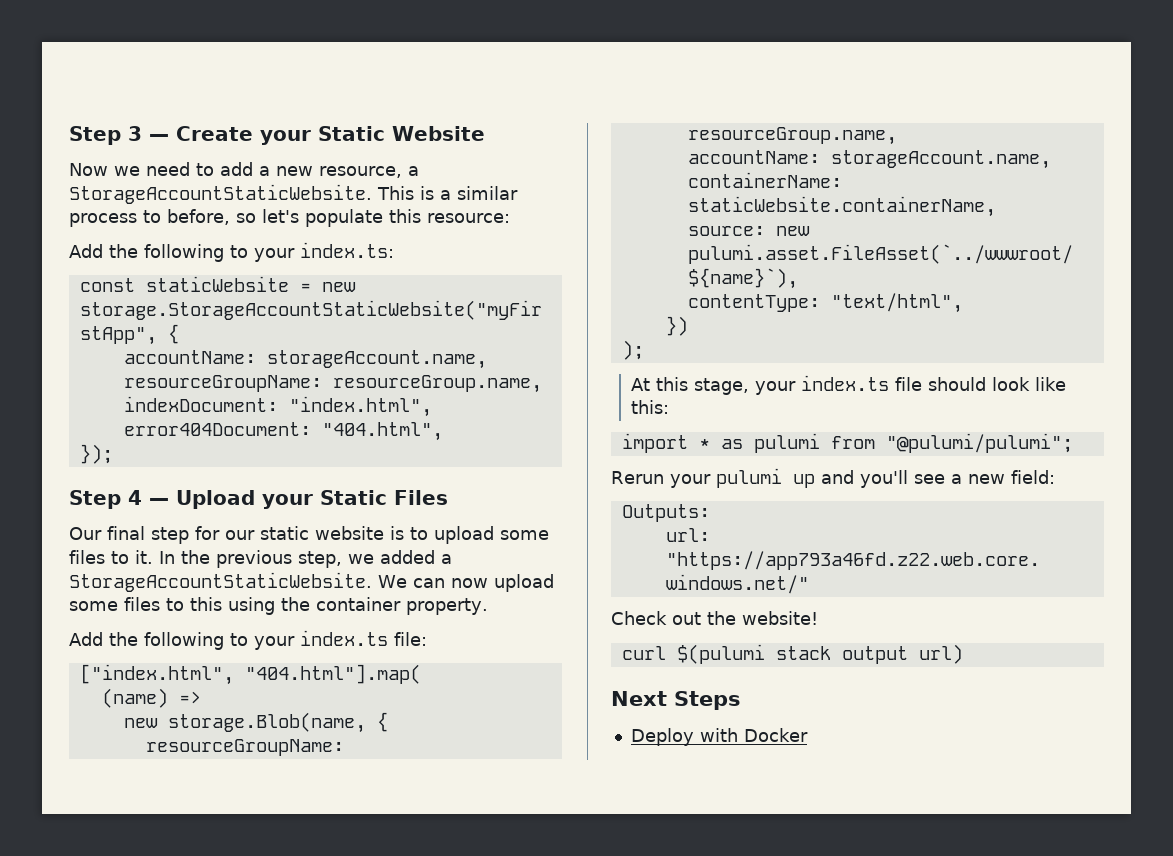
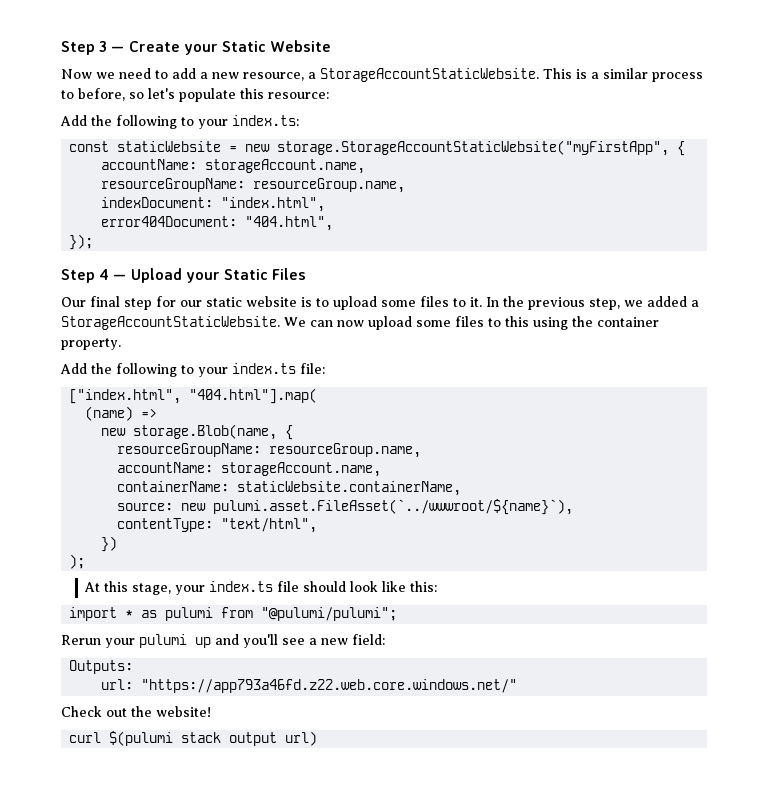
[611,691,741,710] [630,728,808,746] // Next Steps // Deploy with Docker -> (318, 738) none

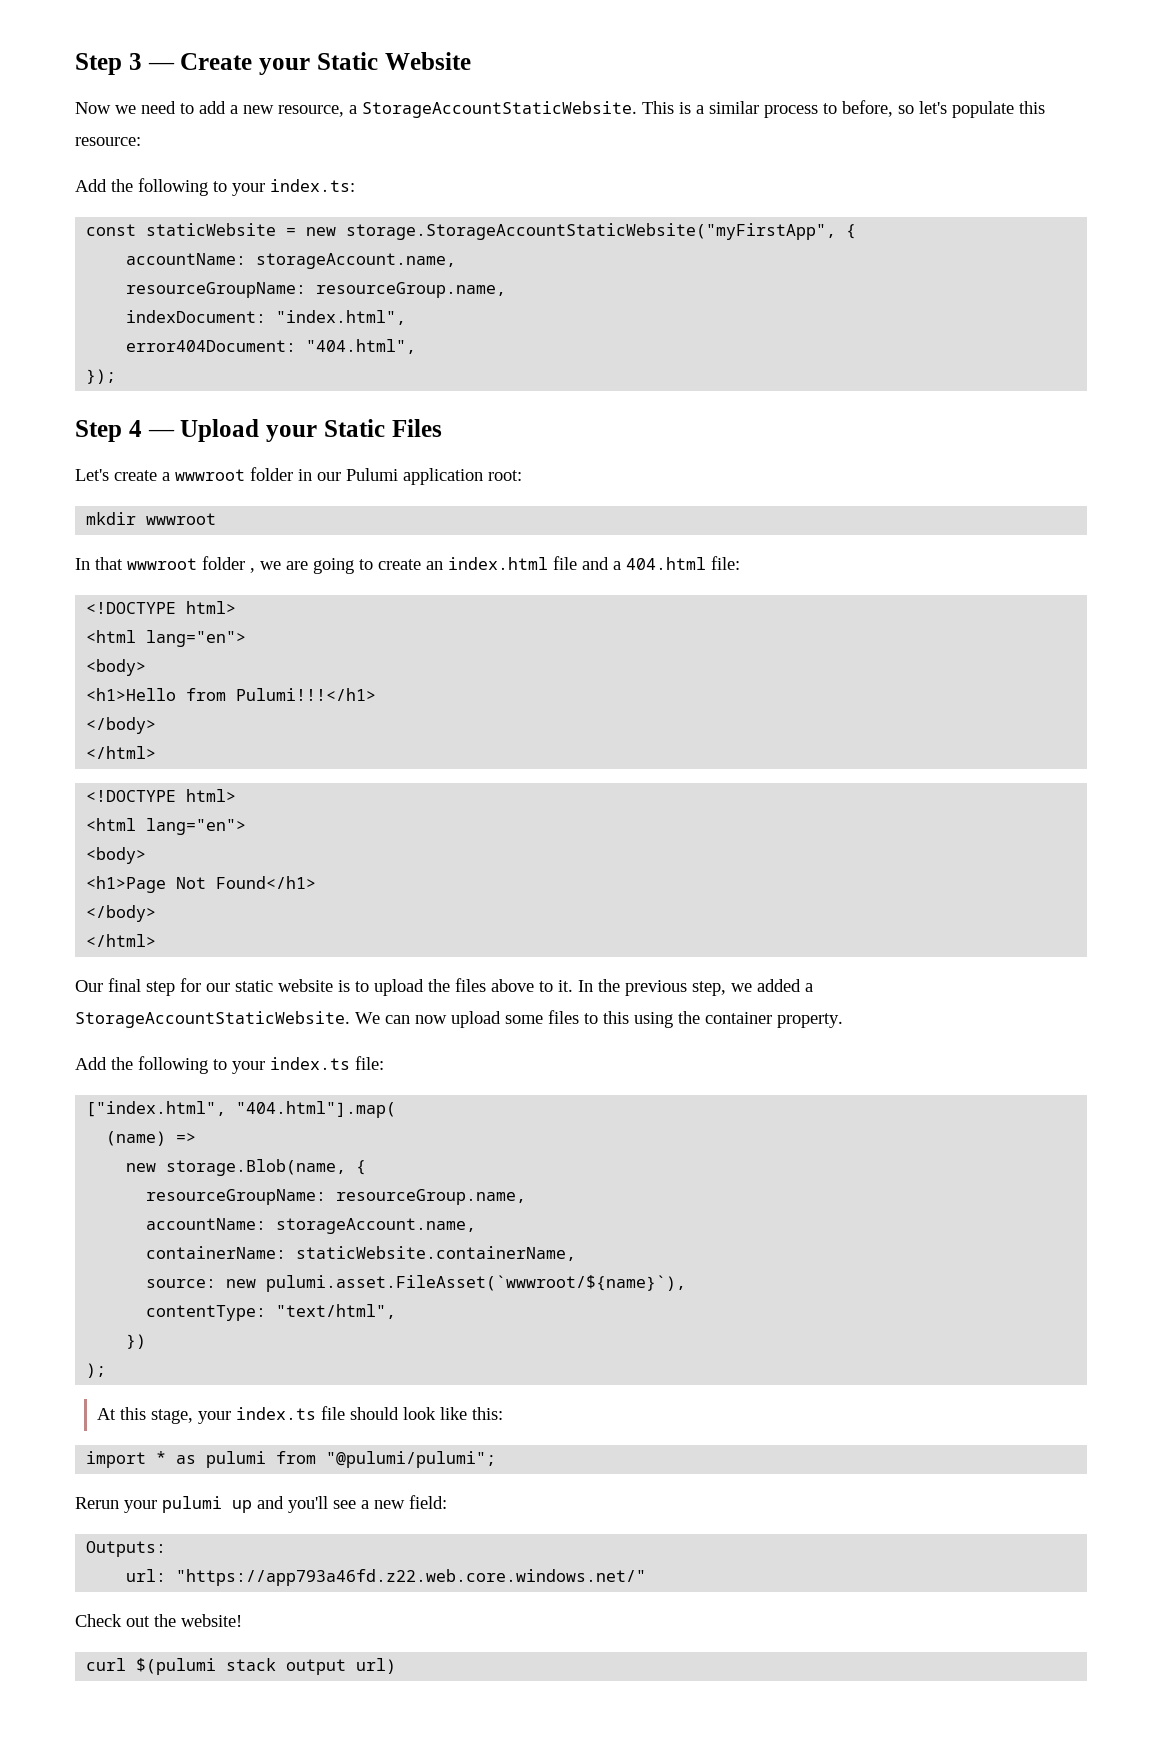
(307, 274) none -> [75,467,522,485] [86,512,217,525] [75,556,740,574] [86,601,237,614] [86,630,247,647] [86,659,147,676] [86,688,377,701] [86,717,157,734] [86,746,157,759] [86,789,237,802] [86,818,247,835] [86,847,147,864] [86,876,317,893] [86,905,157,922] [86,934,157,947] // Let's create a wwwroot folder in our Pulumi application root: // mkdir wwwroot // In that wwwroot folder , we are going to create an index.html file and a 404.html file: // <!DOCTYPE html> // <html lang="en"> // <body> // <h1>Hello from Pulumi!!!</h1> // </body> // </html> // <!DOCTYPE html> // <html lang="en"> // <body> // <h1>Page Not Found</h1> // </body> // </html>
[381,296,449,307] some files -> [428,978,534,992] the files above
[213,499,574,515] pulumi.asset.FileAsset(`../wwwroot/${name}`), -> [266,1275,687,1292] pulumi.asset.FileAsset(`wwwroot/${name}`),

